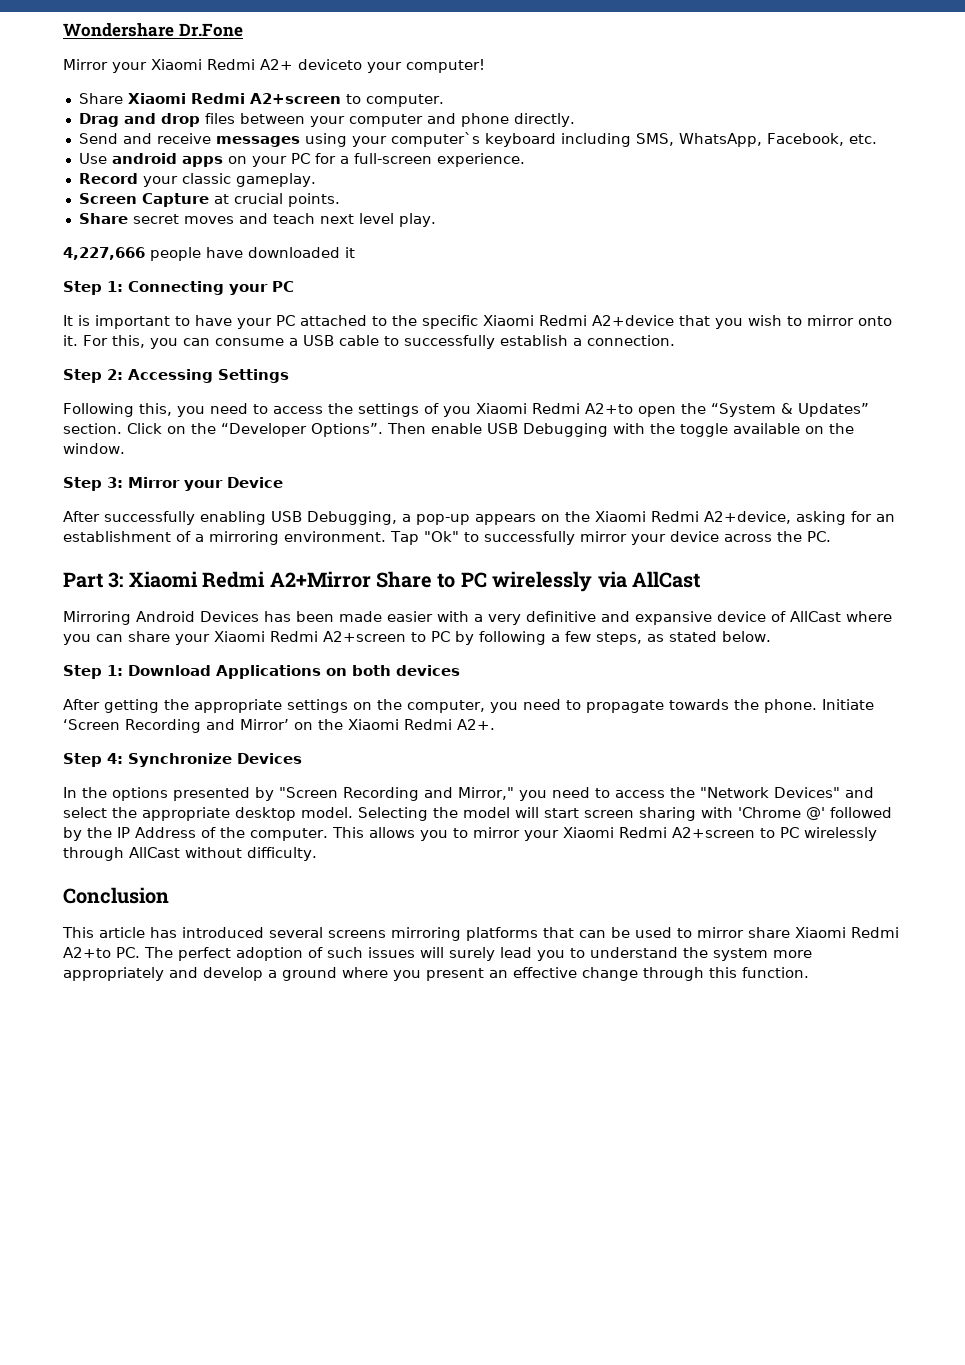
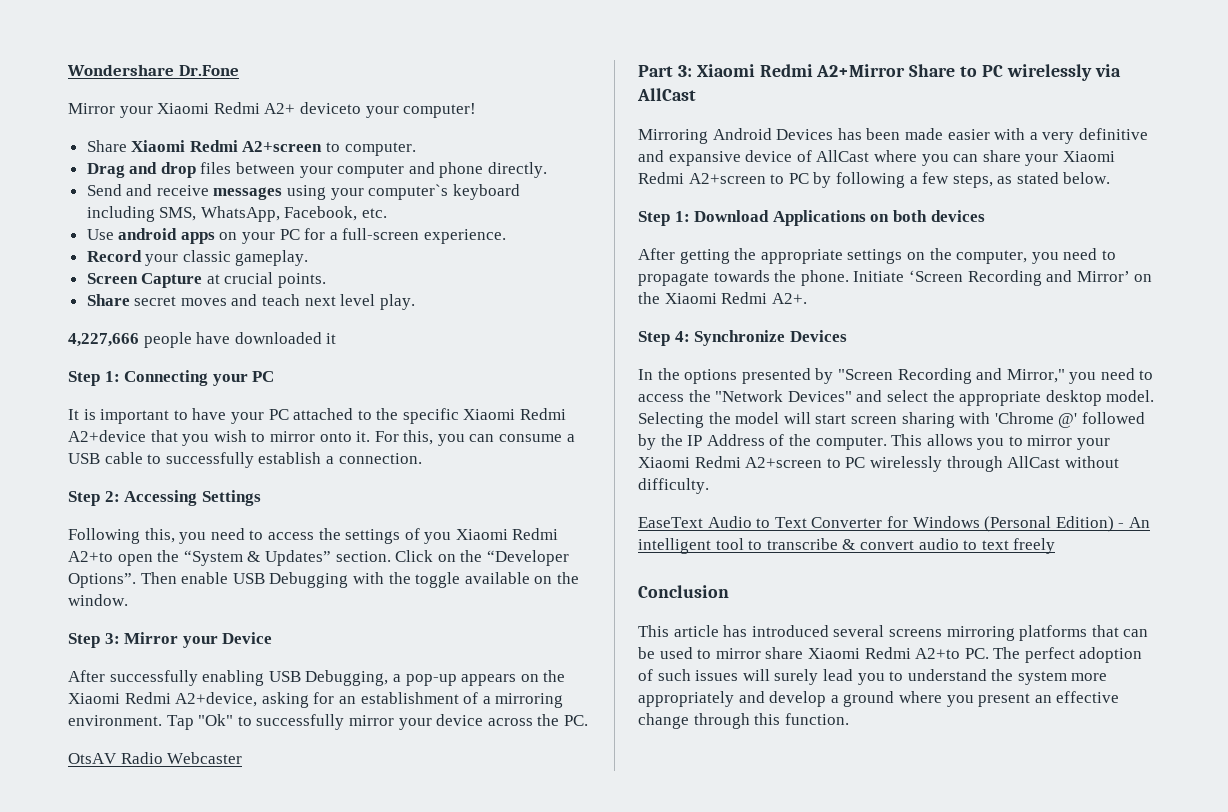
(831, 536) none -> [68,752,243,764] // OtsAV Radio Webcaster
(317, 854) none -> [638,516,1150,532] [638,538,1056,554] // EaseText Audio to Text Converter for Windows (Personal Edition) - An intelligent tool to transcribe & convert audio to text freely

